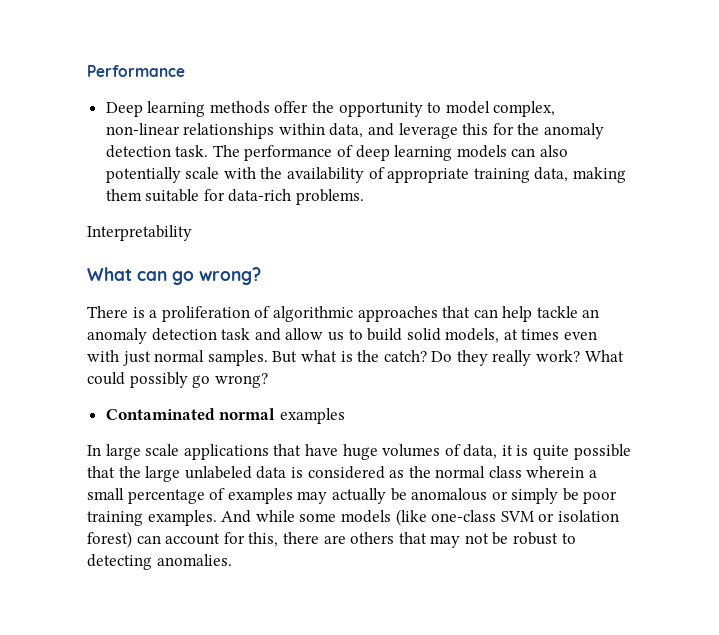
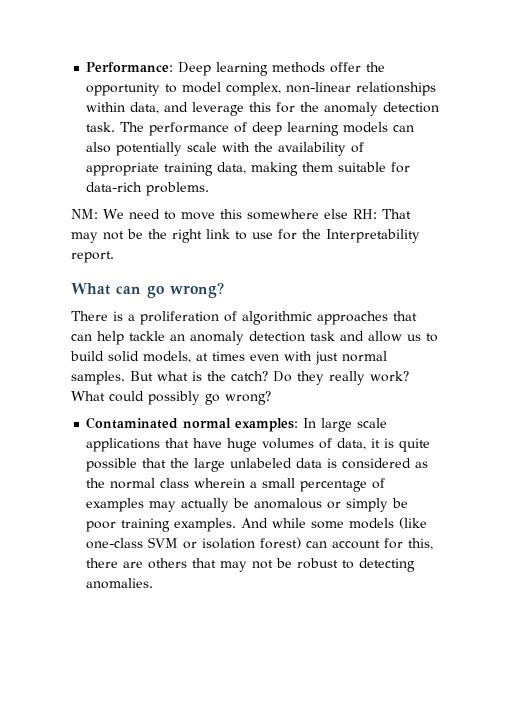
[87,65,185,77] Performance // -> [86,62,174,72] Performance:
(365, 197) none -> [71,209,411,220] [71,229,321,243] NM: We need to move this somewhere else RH: That may not be the right link to use for the
(192, 233) none -> [71,251,114,263] report.
[279,408,345,424] examples // -> [235,418,299,432] examples:

